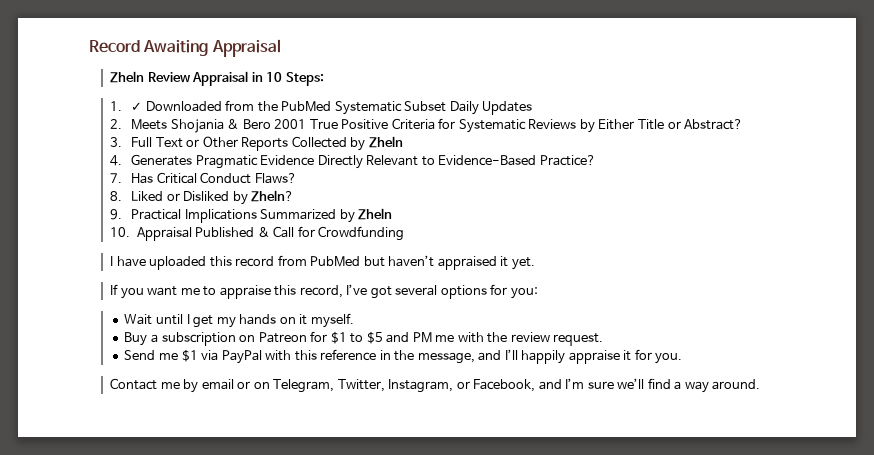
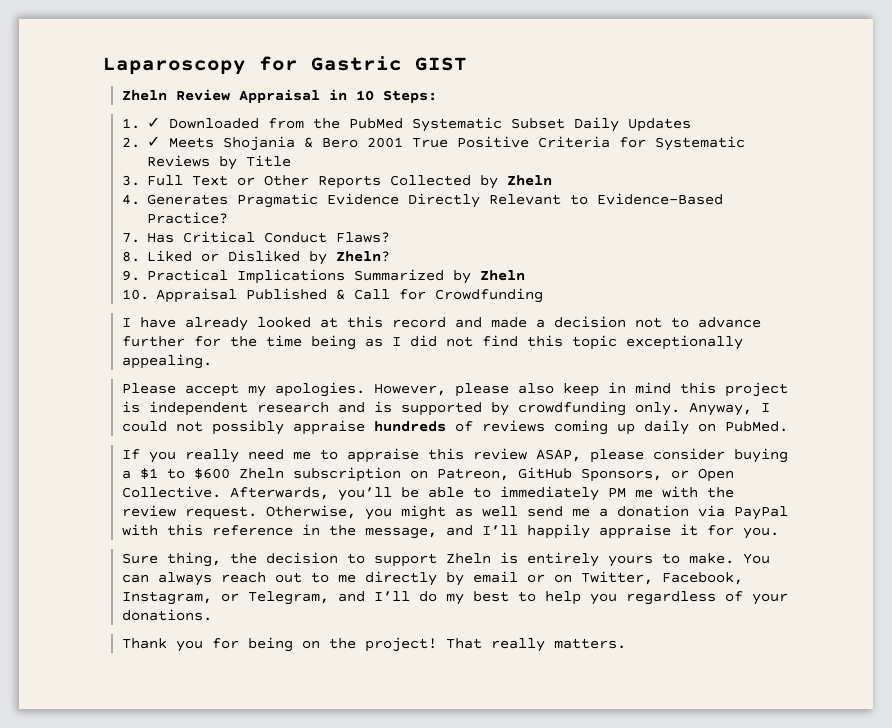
[89,39,281,57] Record Awaiting Appraisal -> [103,56,467,75] Laparoscopy for Gastric GIST
(123, 124) none -> [147,136,161,147] ✓
[598,119,635,130] Either -> (238, 163) none
[667,119,744,130] or Abstract? -> (292, 161) none
[149,255,535,270] uploaded this record from PubMed but haven’t appraised it yet. -> [184,316,761,331] [121,335,743,350] [121,354,212,369] [121,382,788,397] [121,401,770,416] [121,420,788,435] already looked at this record and made a decision not to advance further for the time being as I did not find this topic exceptionally appealing. // Please accept my apologies. However, please also keep in mind this project is independent research and is supported by crowdfunding only. Anyway, I could not possibly appraise hundreds of reviews coming up daily on PubMed.
[147,286,178,296] want -> [184,449,284,463] really need
[299,284,538,299] [124,313,354,328] [124,331,410,346] record, I’ve got several options for you: // Wait until I get my hands on it myself. // Buy a subscription on Patreon for $1 to $5 and -> [472,448,788,463] [121,467,734,482] [121,486,599,501] review ASAP, please consider buying a $1 to $600 Zheln subscription on Patreon, GitHub Sponsors, or Open Collective. Afterwards, you’ll be able to immediately
[124,349,198,362] // Send me $1 -> [265,505,689,520] Otherwise, you might as well send me a donation
[110,378,761,393] Contact me by email or on Telegram, Twitter, Instagram, or Facebook, and I’m sure we’ll find a way around. -> [121,552,770,567] [121,571,743,586] [121,591,788,605] [121,609,212,621] [121,637,626,652] Sure thing, the decision to support Zheln is entirely yours to make. You can always reach out to me directly by email or on Twitter, Facebook, Instagram, or Telegram, and I’ll do my best to help you regardless of your donations. // Thank you for being on the project! That really matters.

